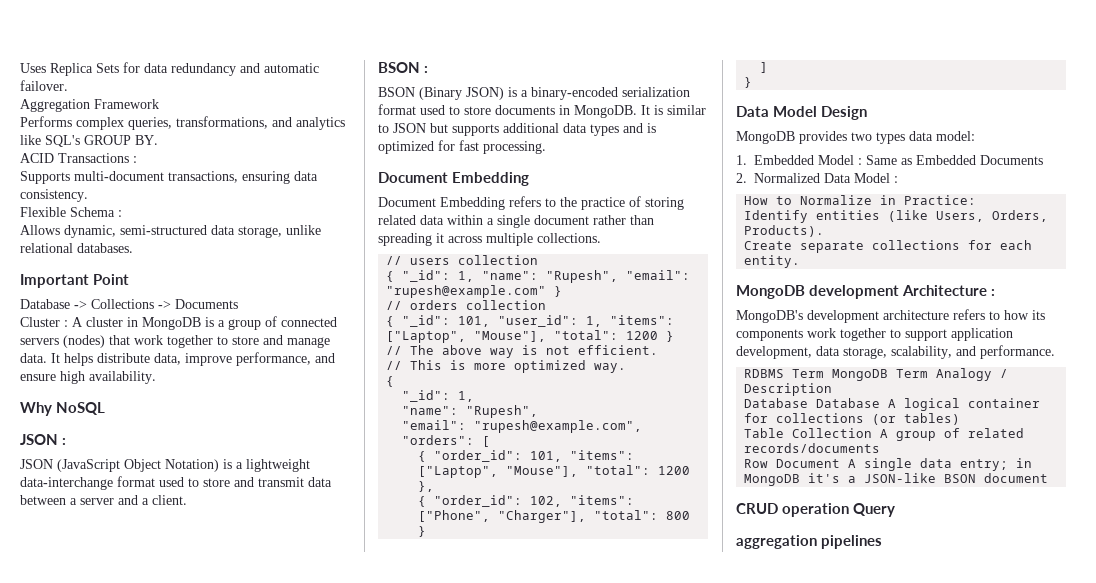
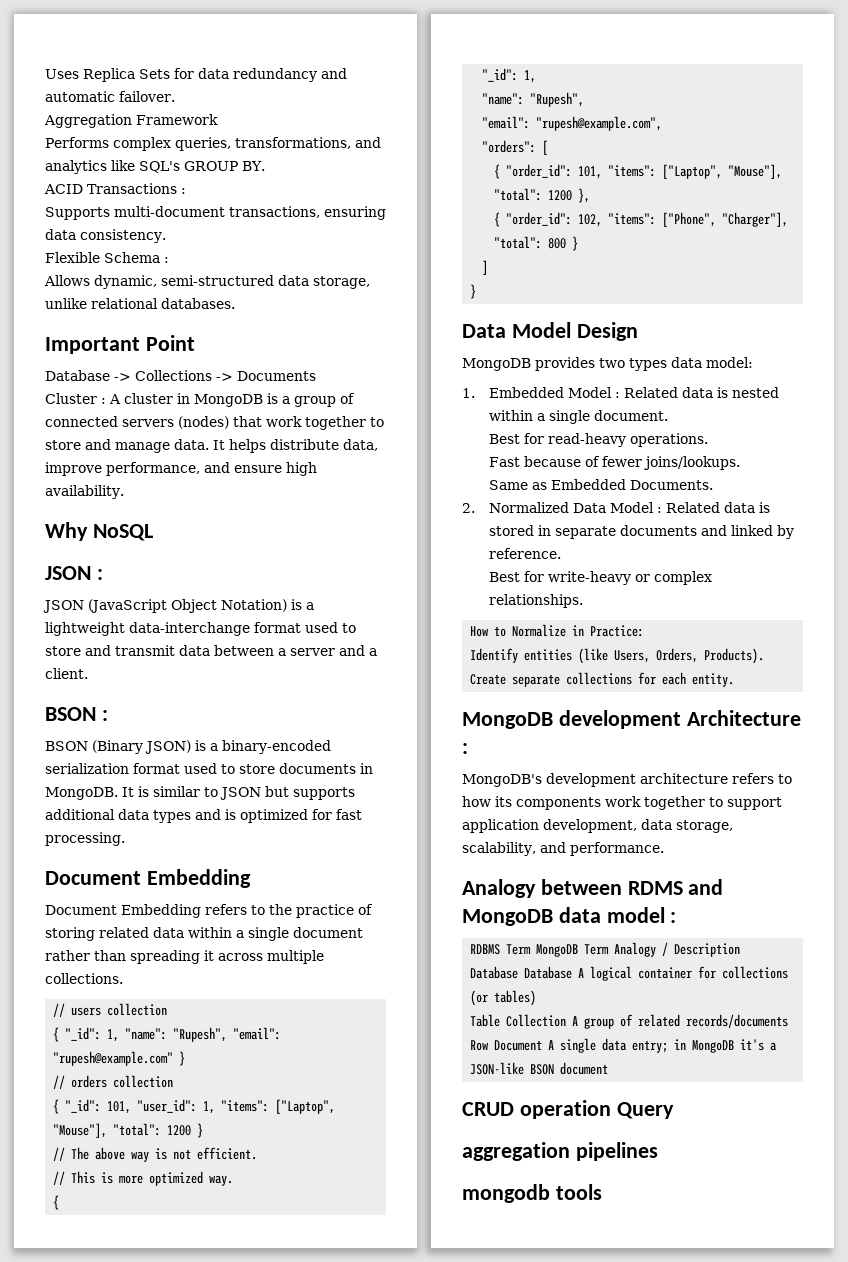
(862, 161) none -> [623,387,779,398] [488,410,668,424] [488,433,708,447] [488,456,740,470] Related data is nested within a single document. // Best for read-heavy operations. // Fast because of fewer joins/lookups. //
[980,155,1043,165] Documents -> [629,480,713,490] Documents.
(898, 179) none -> [665,502,770,513] [488,525,794,539] [488,548,561,559] [488,571,712,585] [488,594,583,608] Related data is stored in separate documents and linked by reference. // Best for write-heavy or complex relationships.
(1055, 352) none -> [462,879,724,898] [462,907,677,926] // Analogy between RDMS and MongoDB data model :
(882, 542) none -> [462,1184,602,1203] // mongodb tools

